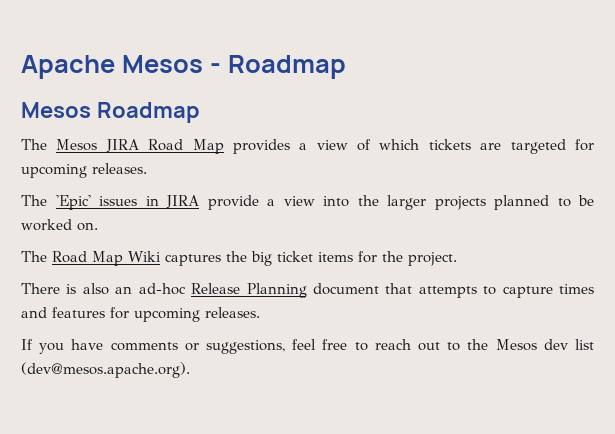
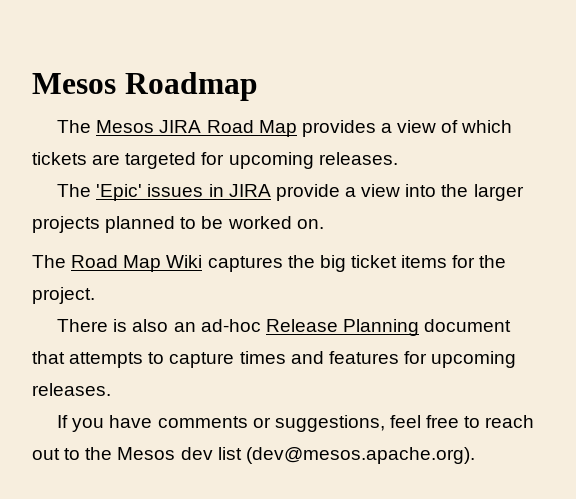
[21,55,346,79] Apache Mesos - Roadmap // -> (32, 83) none

